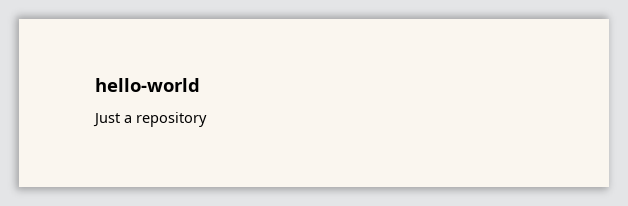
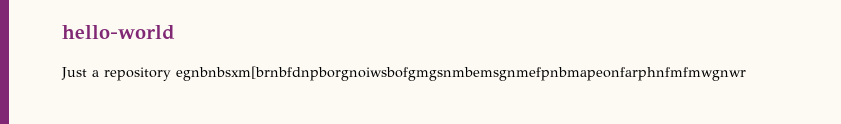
(207, 119) none -> [176,66,746,81] egnbnbsxm[brnbfdnpborgnoiwsbofgmgsnmbemsgnmefpnbmapeonfarphnfmfmwgnwr

